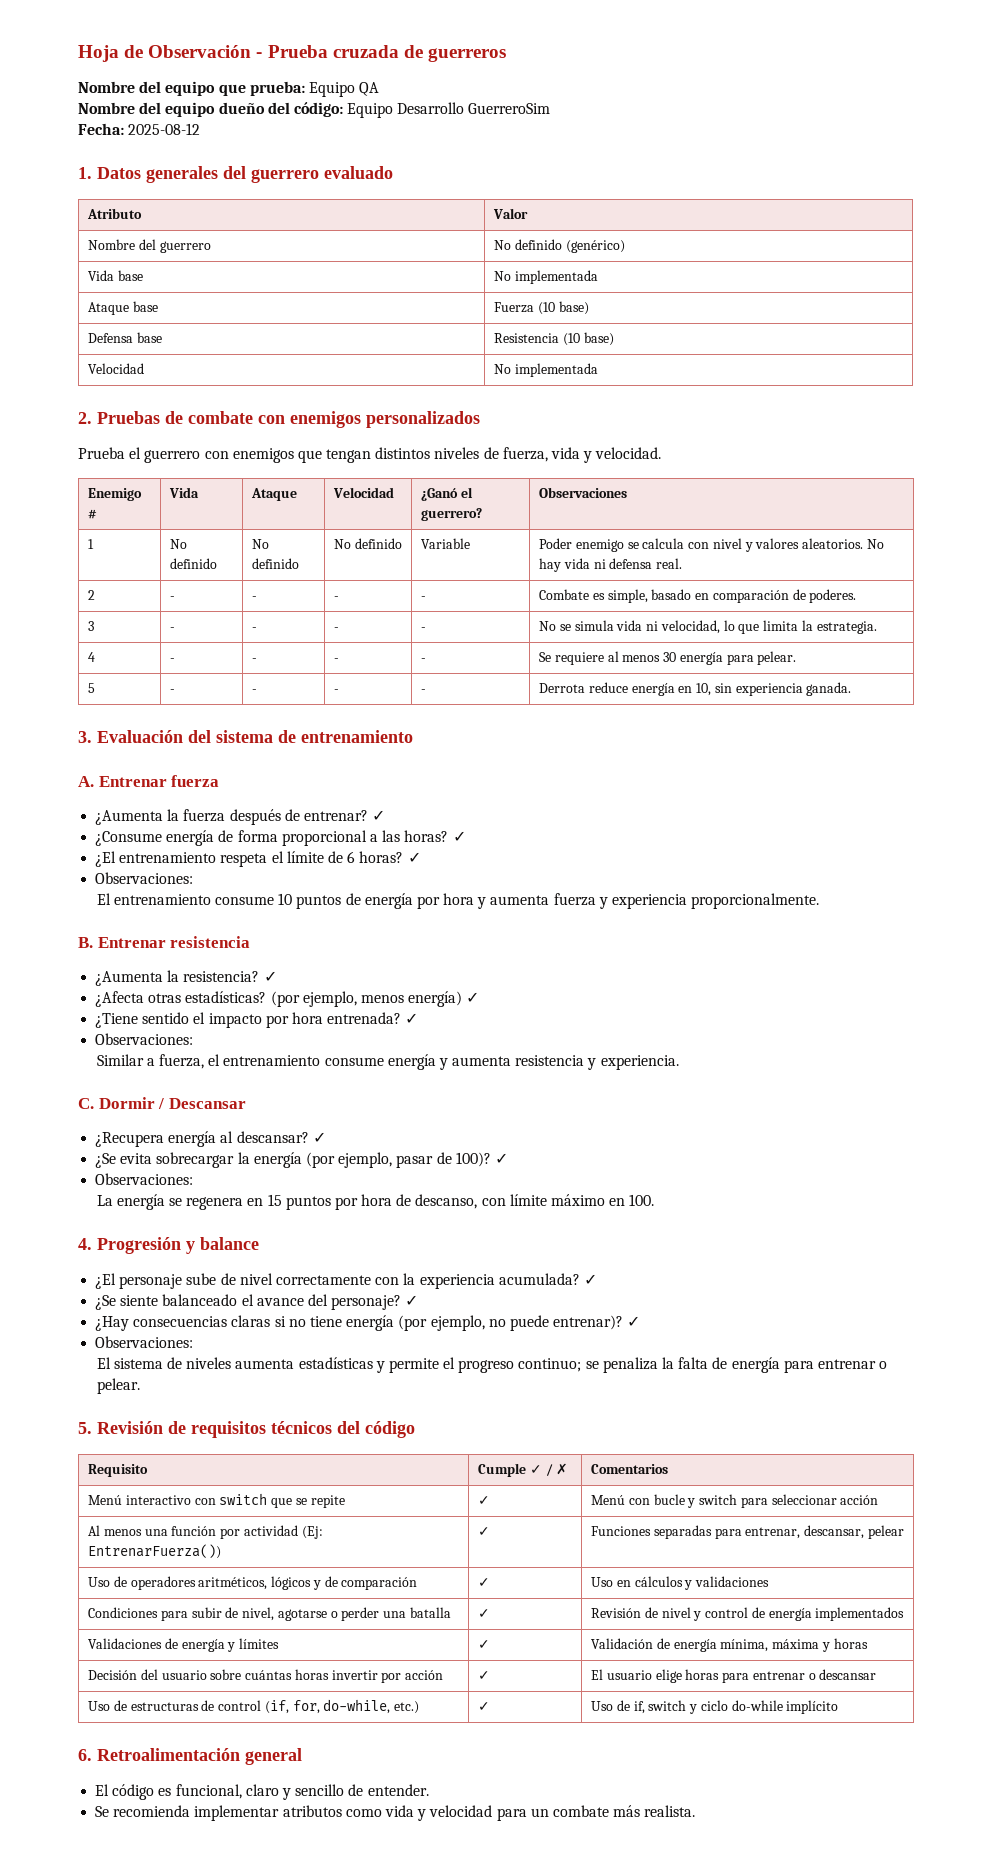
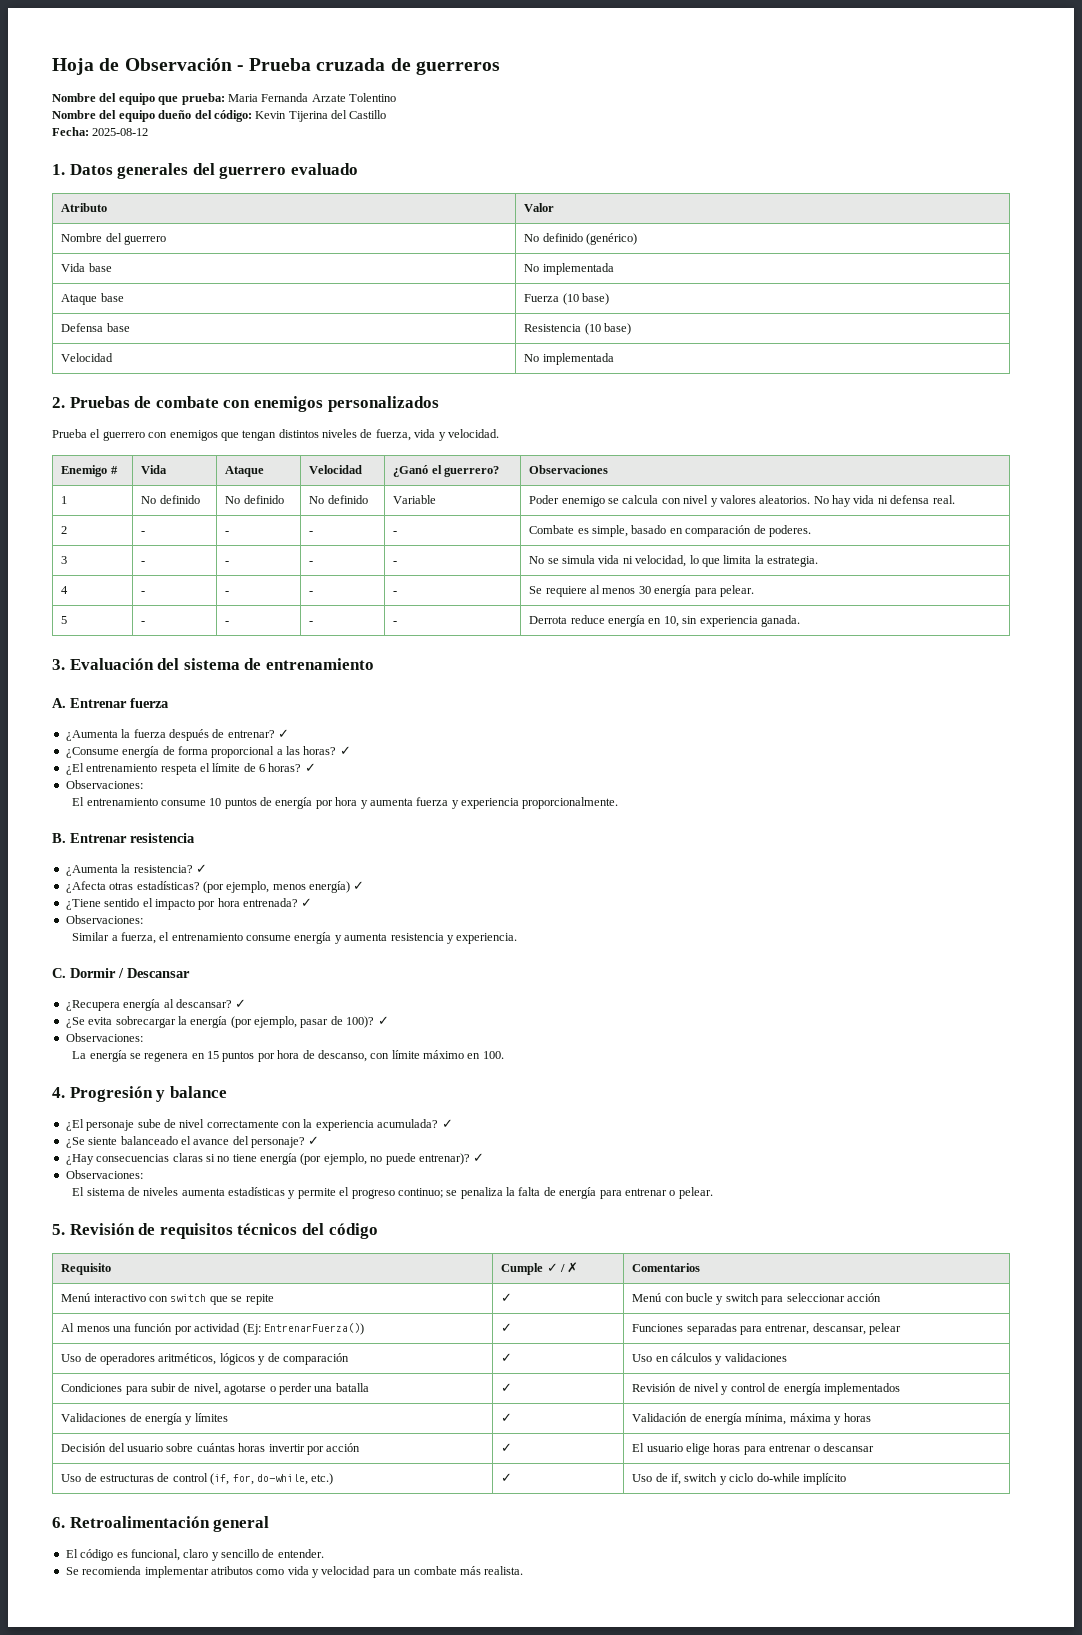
[308,82,380,97] Equipo QA -> [227,93,396,102] Maria Fernanda Arzate Tolentino
[347,102,551,118] Equipo Desarrollo GuerreroSim -> [255,110,387,122] Kevin Tijerina del Castillo

